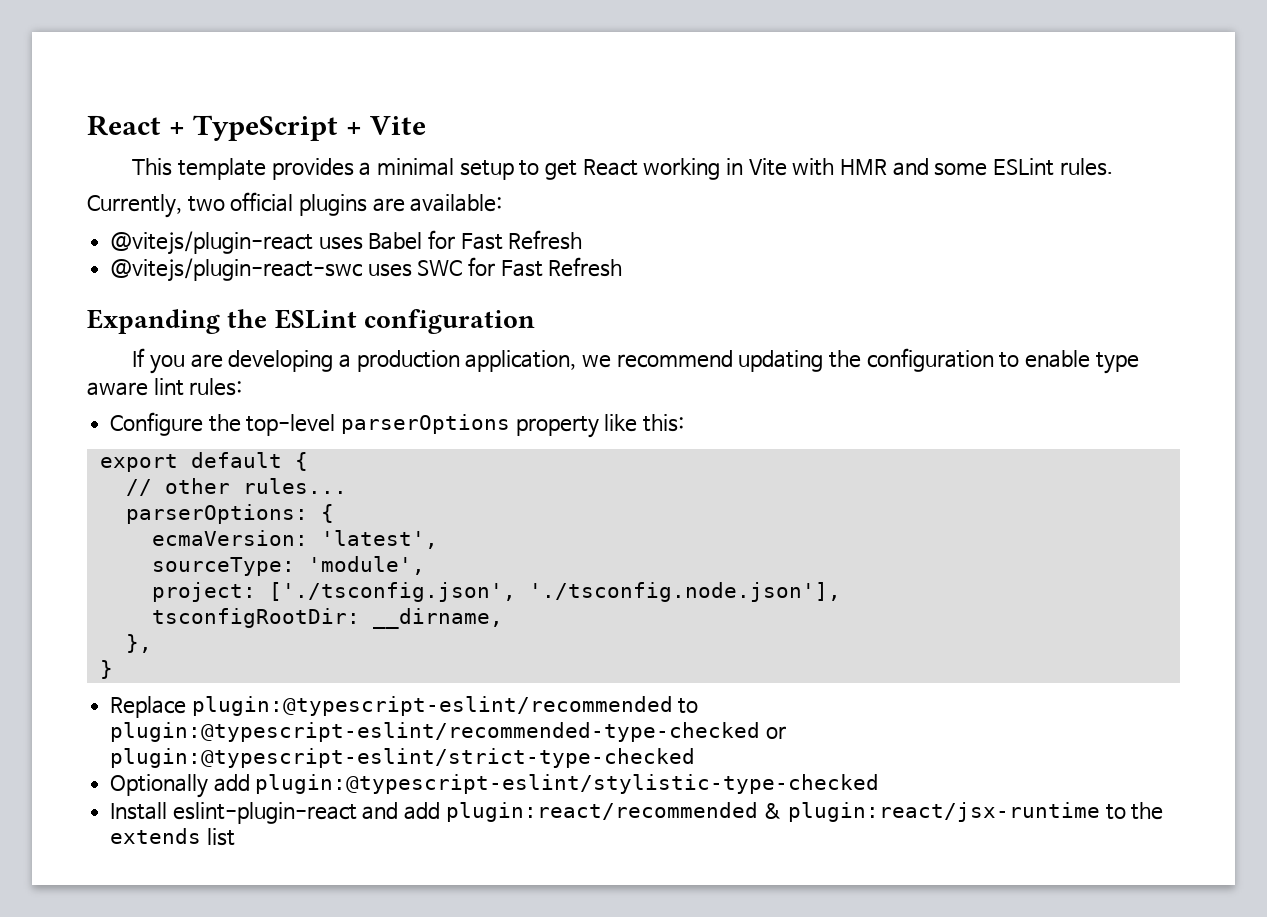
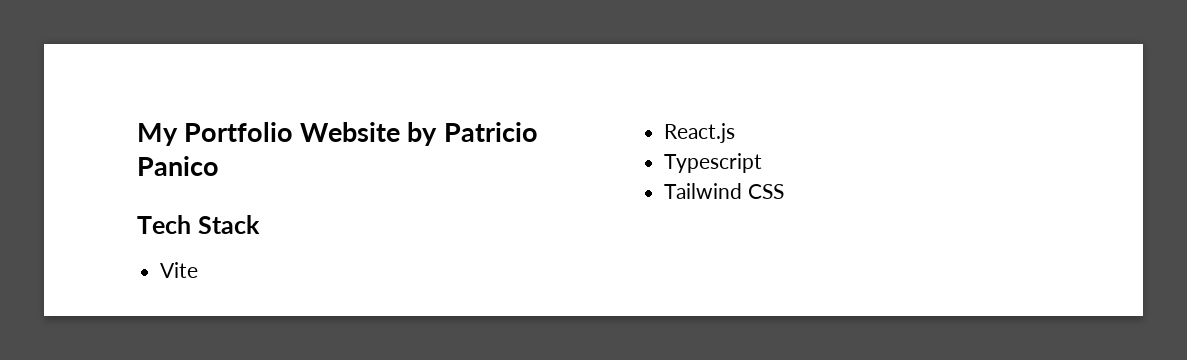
[87,115,426,141] [132,158,1113,180] [87,192,503,218] [110,230,583,255] [110,257,623,282] [87,309,535,334] [132,348,1139,374] [87,378,243,396] [110,412,685,438] [99,452,308,472] [125,478,347,496] [125,504,334,524] [151,530,438,549] [151,556,425,576] [151,582,841,602] [151,608,503,629] [125,634,152,653] [99,660,113,679] [110,696,699,718] [110,722,786,742] [110,748,696,768] [110,774,880,798] [110,802,1164,824] [110,828,235,846] React + TypeScript + Vite // This template provides a minimal setup to get React working in Vite with HMR and some ESLint rules. // Currently, two official plugins are available: // @vitejs/plugin-react uses Babel for Fast Refresh // @vitejs/plugin-react-swc uses SWC for Fast Refresh // Expanding the ESLint configuration // If you are developing a production application, we recommend updating the configuration to enable type aware lint rules: // Configure the top-level parserOptions property like this: // export default { // // other rules... // parserOptions: { // ecmaVersion: 'latest', // sourceType: 'module', // project: ['./tsconfig.json', './tsconfig.node.json'], // tsconfigRootDir: __dirname, // }, // } // Replace plugin:@typescript-eslint/recommended to plugin:@typescript-eslint/recommended-type-checked or plugin:@typescript-eslint/strict-type-checked // Optionally add plugin:@typescript-eslint/stylistic-type-checked // Install eslint-plugin-react and add plugin:react/recommended & plugin:react/jsx-runtime to the extends list -> [137,122,538,146] [137,156,219,176] [137,215,260,234] [160,262,199,278] [664,123,736,143] [664,153,763,173] [664,183,784,199] My Portfolio Website by Patricio Panico // Tech Stack // Vite // React.js // Typescript // Tailwind CSS

